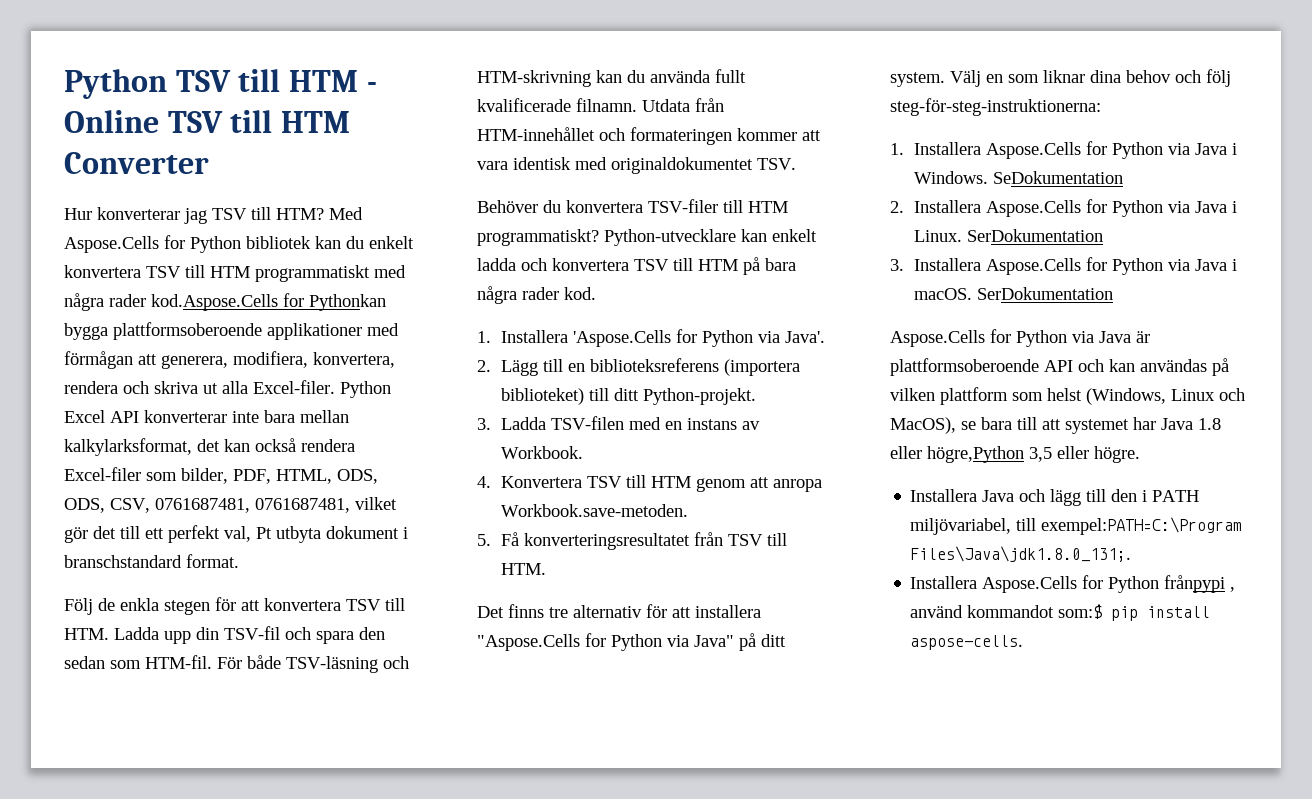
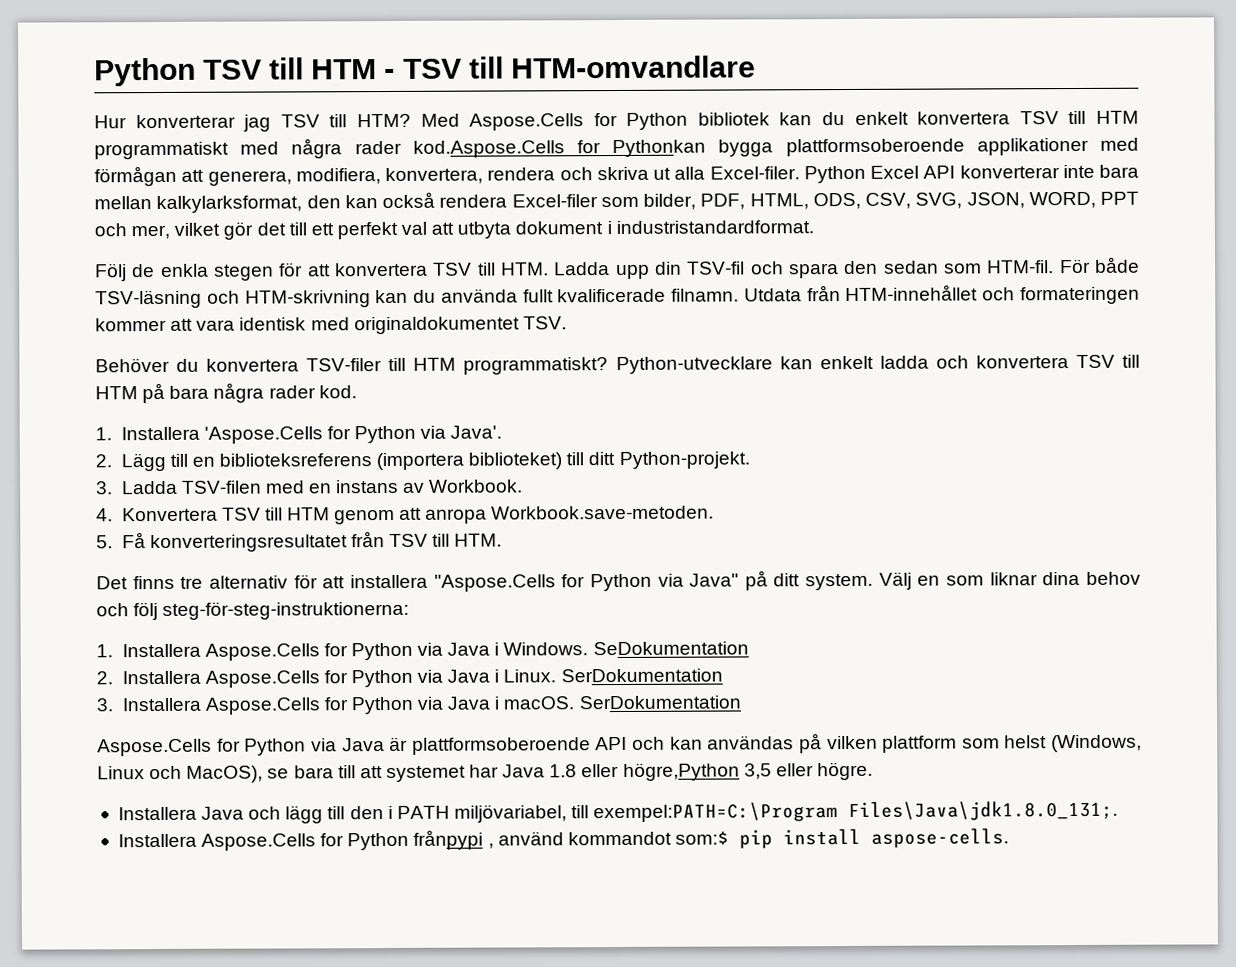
[64,110,350,133] [64,152,209,174] Online TSV till HTM Converter -> [402,55,756,79] TSV till HTM-omvandlare
[197,439,220,452] det -> [306,195,341,209] den
[64,498,350,513] ODS, CSV, 0761687481, 0761687481, -> [865,191,1139,209] [94,223,171,240] CSV, SVG, JSON, WORD, PPT och mer,
[224,526,272,542] val, Pt -> [401,221,455,235] val att
[64,554,239,568] branschstandard format. -> [615,220,814,235] industristandardformat.

